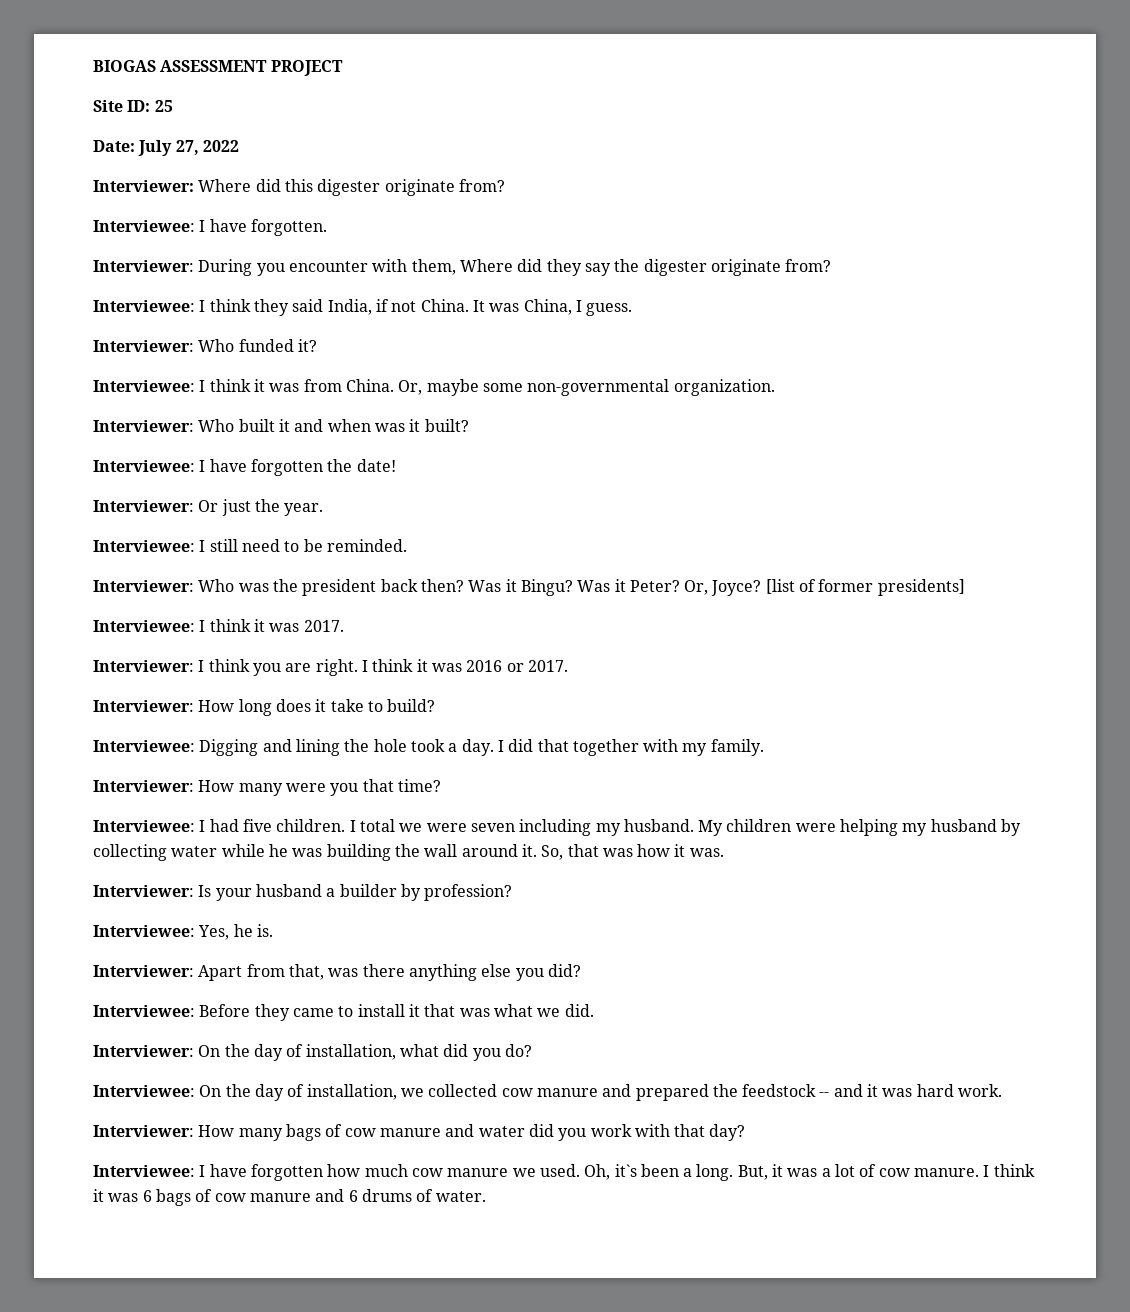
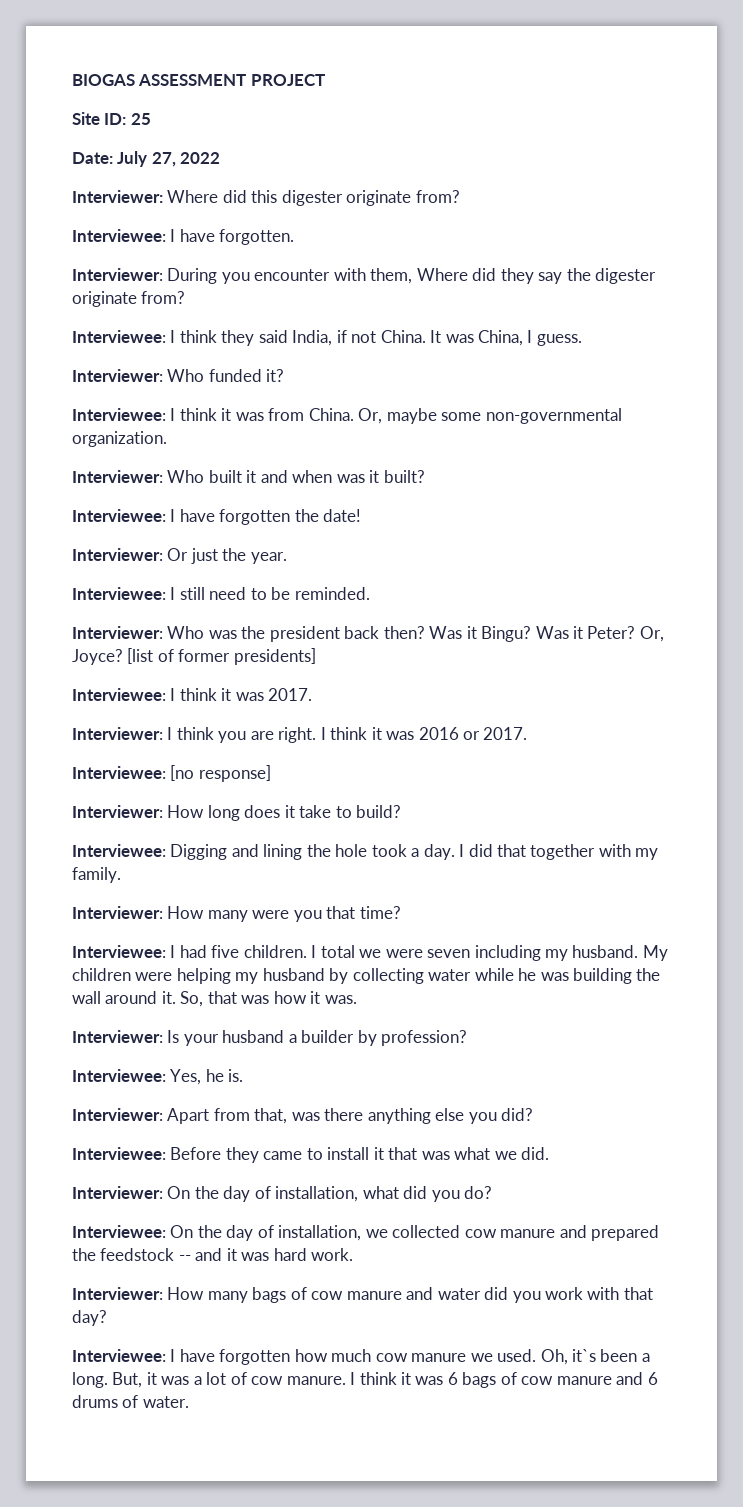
(568, 666) none -> [72,765,271,782] // Interviewee: [no response]

